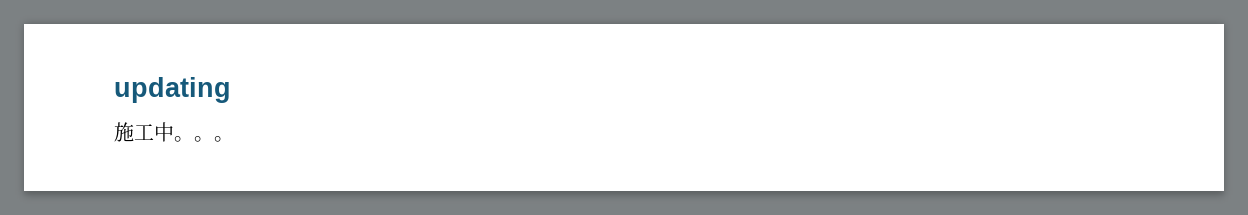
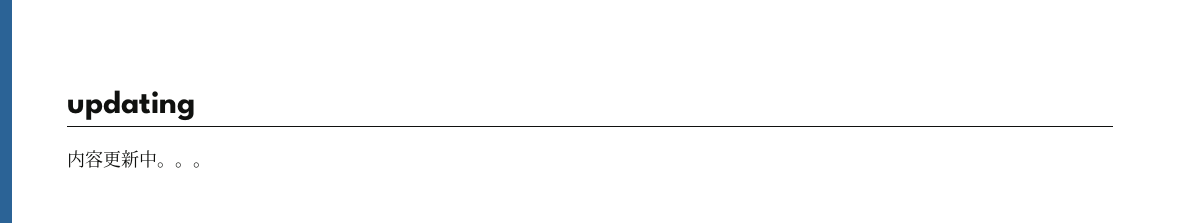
[114,122,154,142] 施工 -> [67,150,139,168] 内容更新

